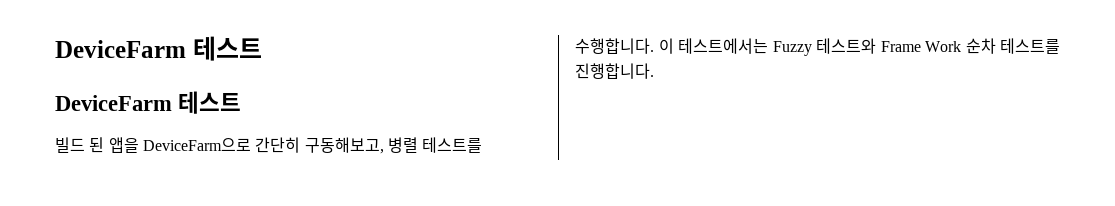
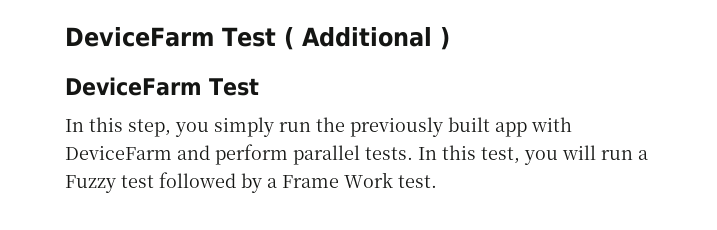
[55,36,262,61] [55,91,242,114] [55,137,483,154] [575,38,1060,56] [575,63,654,79] DeviceFarm 테스트 // DeviceFarm 테스트 // 빌드 된 앱을 DeviceFarm으로 간단히 구동해보고, 병렬 테스트를 수행합니다. 이 테스트에서는 Fuzzy 테스트와 Frame Work 순차 테스트를 진행합니다. -> [65,27,450,50] [65,77,259,96] [65,117,572,137] [65,144,648,165] [65,172,437,193] DeviceFarm Test ( Additional ) // DeviceFarm Test // In this step, you simply run the previously built app with DeviceFarm and perform parallel tests. In this test, you will run a Fuzzy test followed by a Frame Work test.

